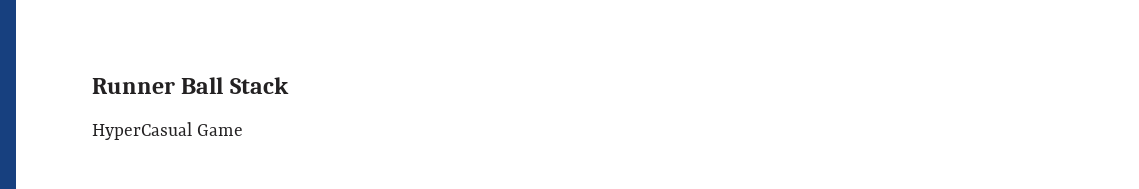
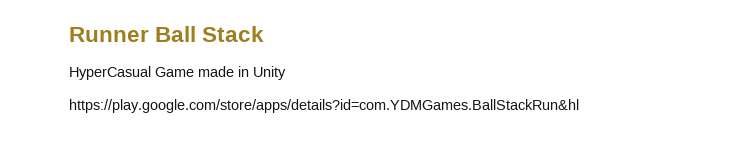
(244, 130) none -> [198,66,286,80] [69,99,579,113] made in Unity // https://play.google.com/store/apps/details?id=com.YDMGames.BallStackRun&hl

